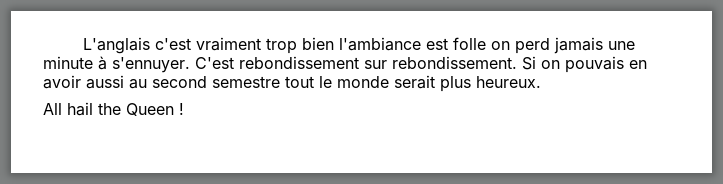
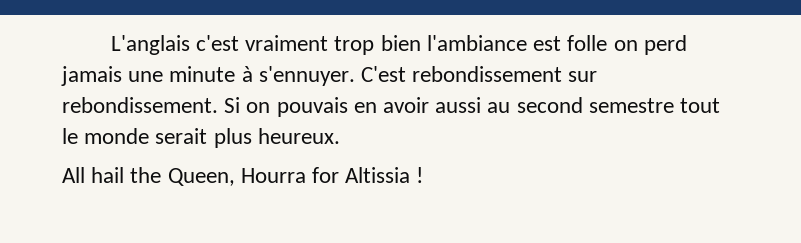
[126,103,174,116] Queen -> [167,167,411,186] Queen, Hourra for Altissia

